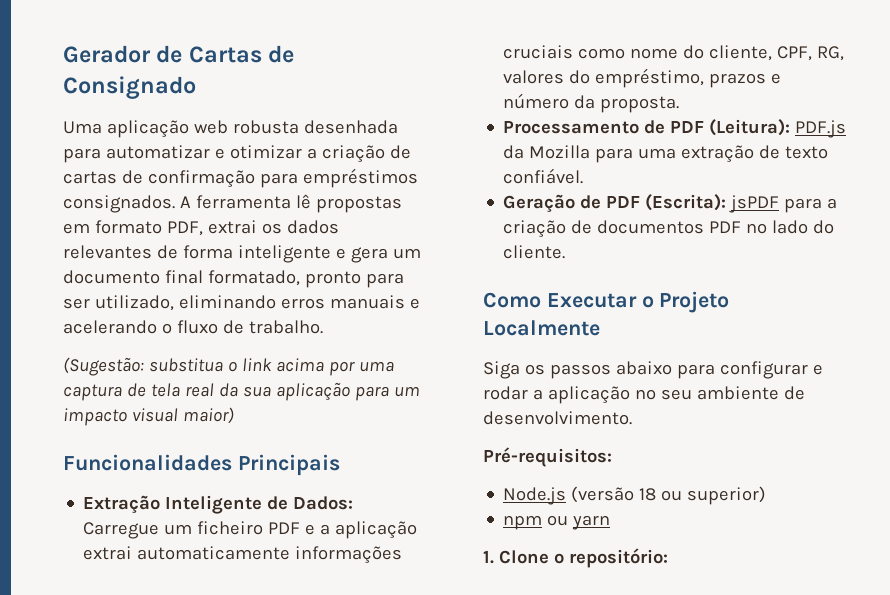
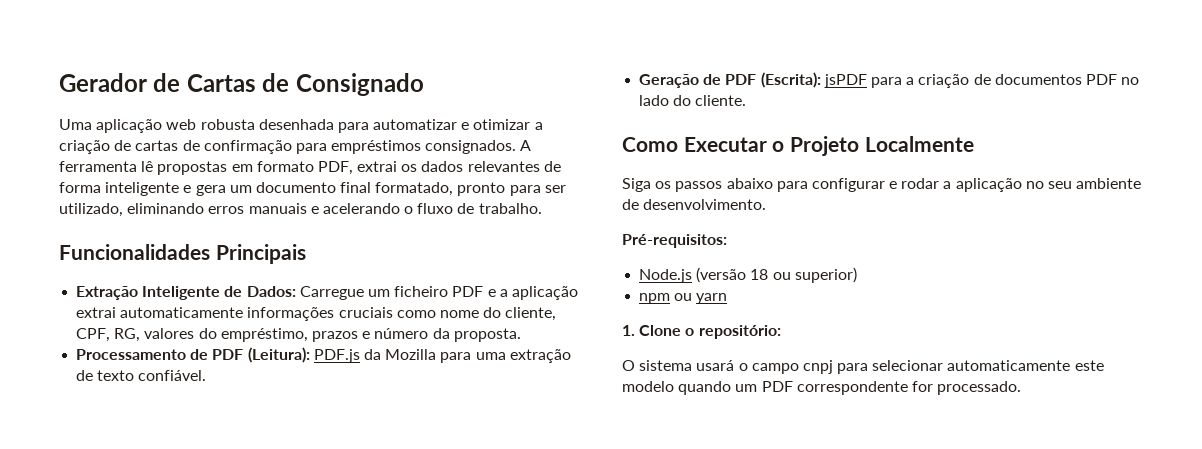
[63,357,394,376] [63,382,420,401] [63,407,234,426] // (Sugestão: substitua o link acima por uma captura de tela real da sua aplicação para um impacto visual maior) -> (542, 208) none
(668, 558) none -> [622,360,1104,374] [622,381,1022,395] // O sistema usará o campo cnpj para selecionar automaticamente este modelo quando um PDF correspondente for processado.

